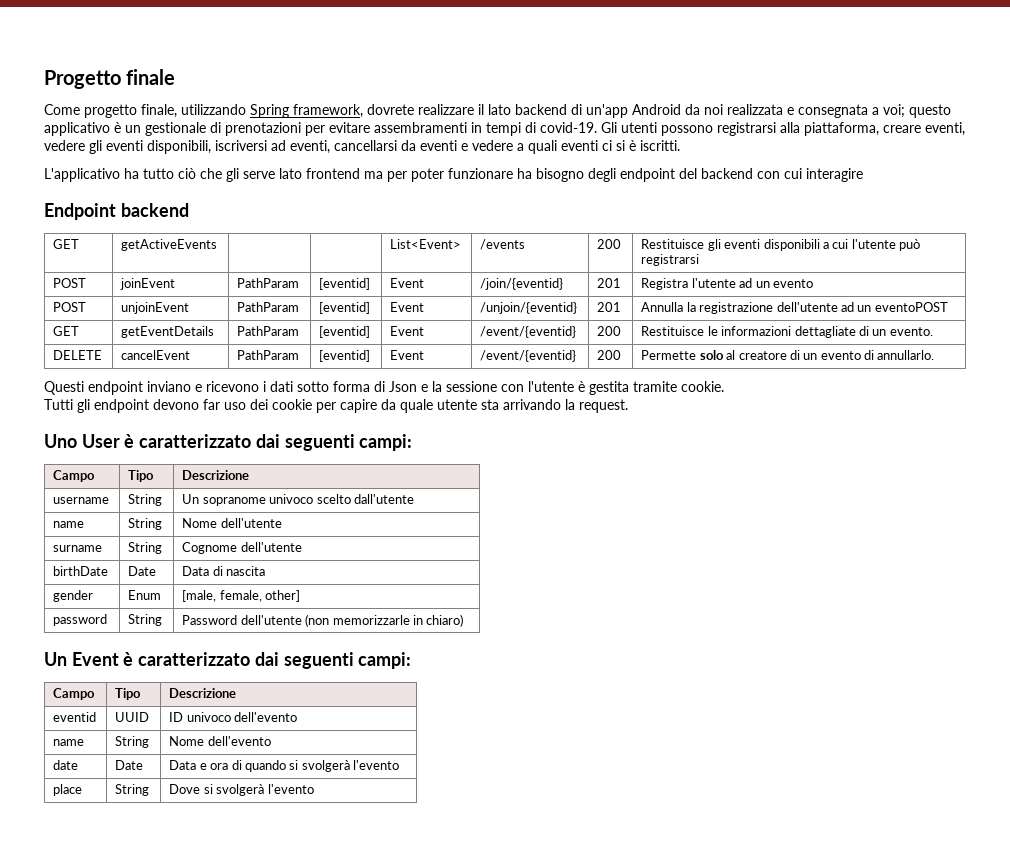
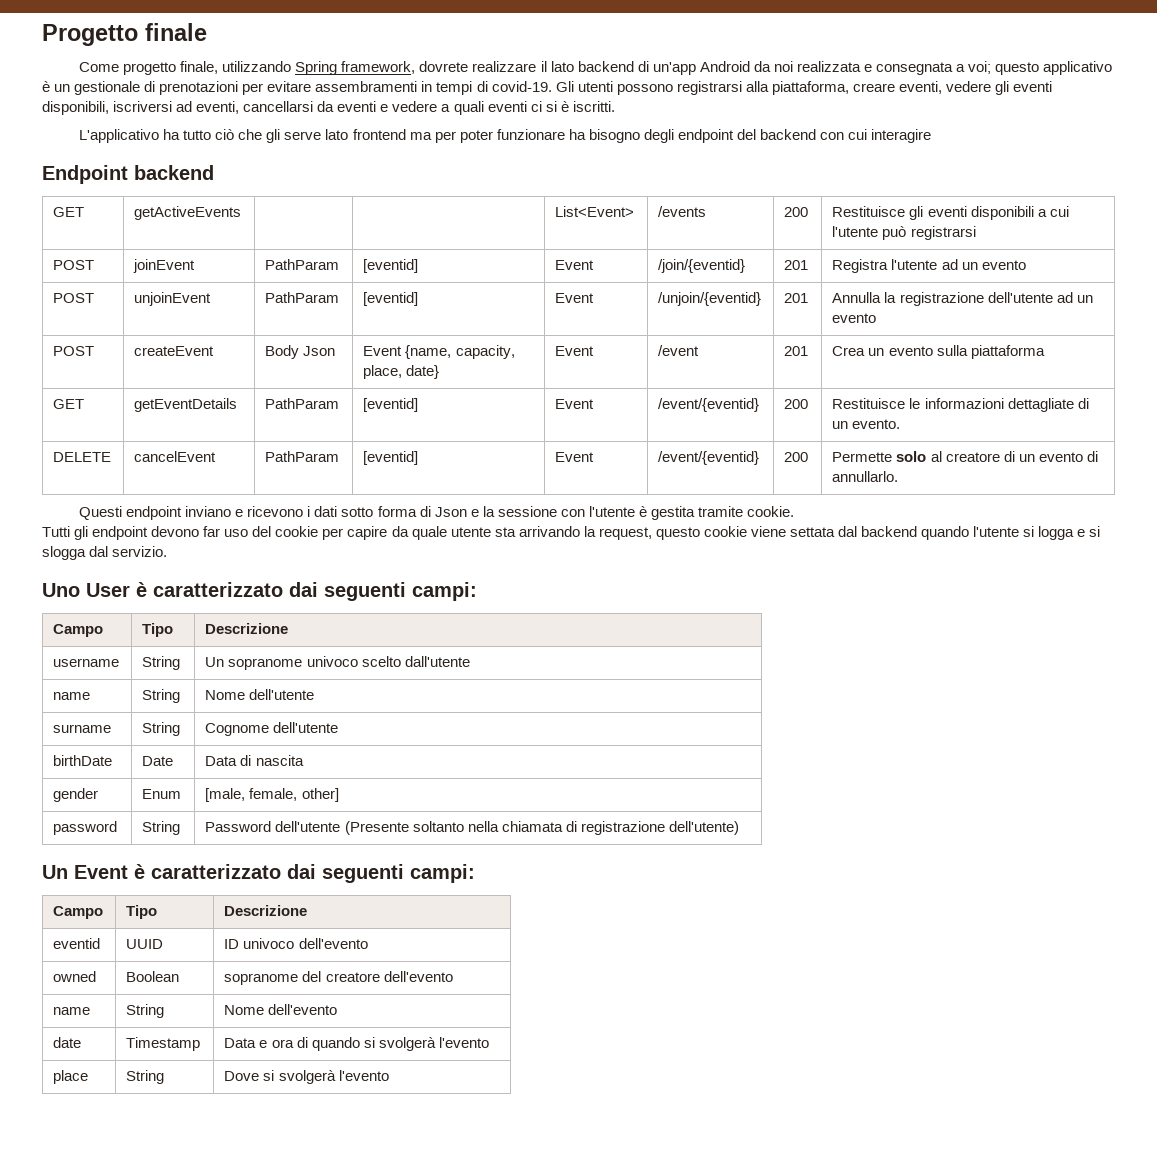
[874,302,948,312] eventoPOST -> [832,313,877,323] [53,346,95,356] [134,346,215,356] [265,345,336,359] [363,345,515,359] [363,365,440,379] [555,346,595,356] [658,345,700,356] [784,346,809,356] [832,345,1045,359] evento // POST | createEvent | Body Json | Event {name, capacity, place, date} | Event | /event | 201 | Crea un evento sulla piattaforma
[250,399,268,410] dei -> [252,526,272,537] del
[579,399,628,413] request. -> [598,526,1101,540] [42,546,168,560] request, questo cookie viene settata dal backend quando l'utente si logga e si slogga dal servizio.
[305,614,464,627] (non memorizzarle in chiaro) -> [344,821,739,835] (Presente soltanto nella chiamata di registrazione dell'utente)
(298, 717) none -> [53,971,97,982] [126,971,180,982] [224,971,453,985] // owned | Boolean | sopranome del creatore dell'evento
[115,760,144,770] Date -> [126,1037,201,1051] Timestamp

